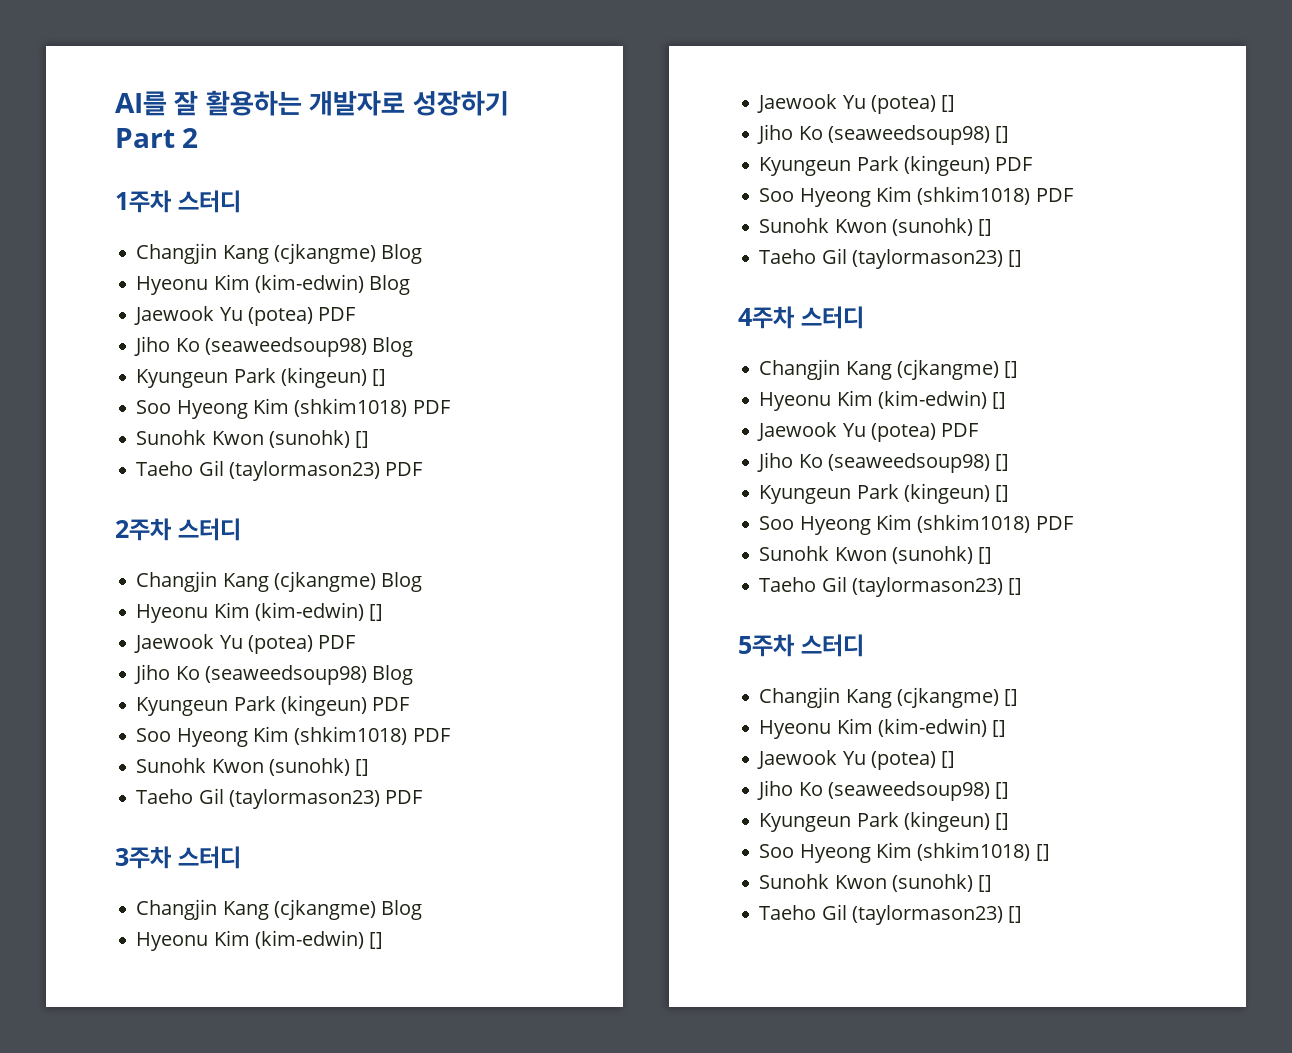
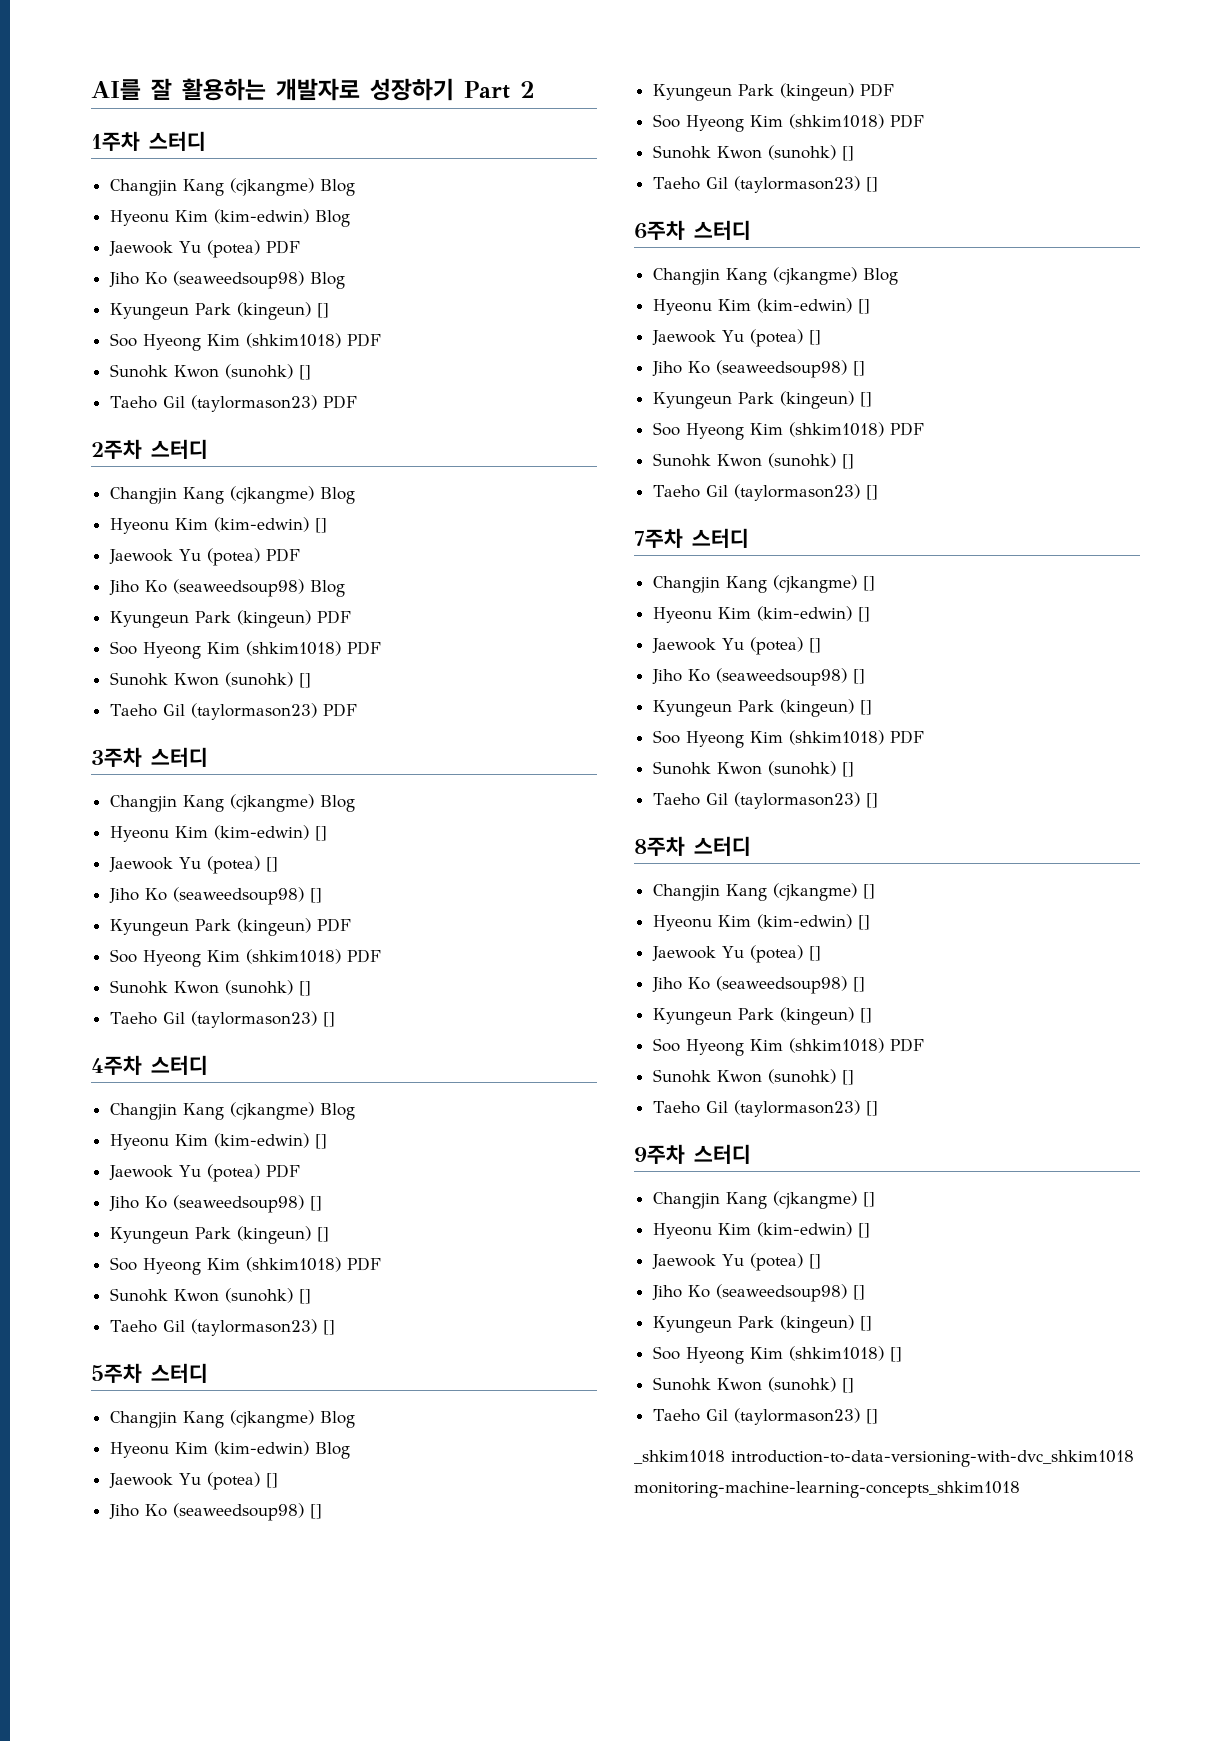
[1004,361,1019,378] [] -> [319,1103,355,1120] Blog
(864, 645) none -> [109,1410,355,1428] [109,1441,350,1459] [108,1472,278,1490] [108,1503,322,1521] [652,83,894,101] [652,114,924,132] [652,145,854,161] [652,176,878,193] [634,220,751,240] [652,267,898,285] [652,298,870,315] [651,329,821,347] [651,360,865,378] [652,391,872,409] [652,422,924,440] [652,453,854,469] [652,484,878,501] [634,528,749,548] [652,575,875,593] [652,606,870,623] [651,637,821,655] [651,668,865,686] [652,699,872,717] [652,730,924,748] [652,761,854,777] [652,792,878,809] [634,836,751,856] [652,883,875,901] [652,914,870,931] [651,945,821,963] [651,976,865,994] [652,1007,872,1025] [652,1038,924,1056] [652,1069,854,1085] [652,1100,878,1117] [634,1144,751,1164] // Changjin Kang (cjkangme) Blog // Hyeonu Kim (kim-edwin) Blog // Jaewook Yu (potea) [] // Jiho Ko (seaweedsoup98) [] // Kyungeun Park (kingeun) PDF // Soo Hyeong Kim (shkim1018) PDF // Sunohk Kwon (sunohk) [] // Taeho Gil (taylormason23) [] // 6주차 스터디 // Changjin Kang (cjkangme) Blog // Hyeonu Kim (kim-edwin) [] // Jaewook Yu (potea) [] // Jiho Ko (seaweedsoup98) [] // Kyungeun Park (kingeun) [] // Soo Hyeong Kim (shkim1018) PDF // Sunohk Kwon (sunohk) [] // Taeho Gil (taylormason23) [] // 7주차 스터디 // Changjin Kang (cjkangme) [] // Hyeonu Kim (kim-edwin) [] // Jaewook Yu (potea) [] // Jiho Ko (seaweedsoup98) [] // Kyungeun Park (kingeun) [] // Soo Hyeong Kim (shkim1018) PDF // Sunohk Kwon (sunohk) [] // Taeho Gil (taylormason23) [] // 8주차 스터디 // Changjin Kang (cjkangme) [] // Hyeonu Kim (kim-edwin) [] // Jaewook Yu (potea) [] // Jiho Ko (seaweedsoup98) [] // Kyungeun Park (kingeun) [] // Soo Hyeong Kim (shkim1018) PDF // Sunohk Kwon (sunohk) [] // Taeho Gil (taylormason23) [] // 9주차 스터디
(1023, 914) none -> [634,1450,1134,1467] [634,1481,1020,1498] // _shkim1018 introduction-to-data-versioning-with-dvc_shkim1018 monitoring-machine-learning-concepts_shkim1018

